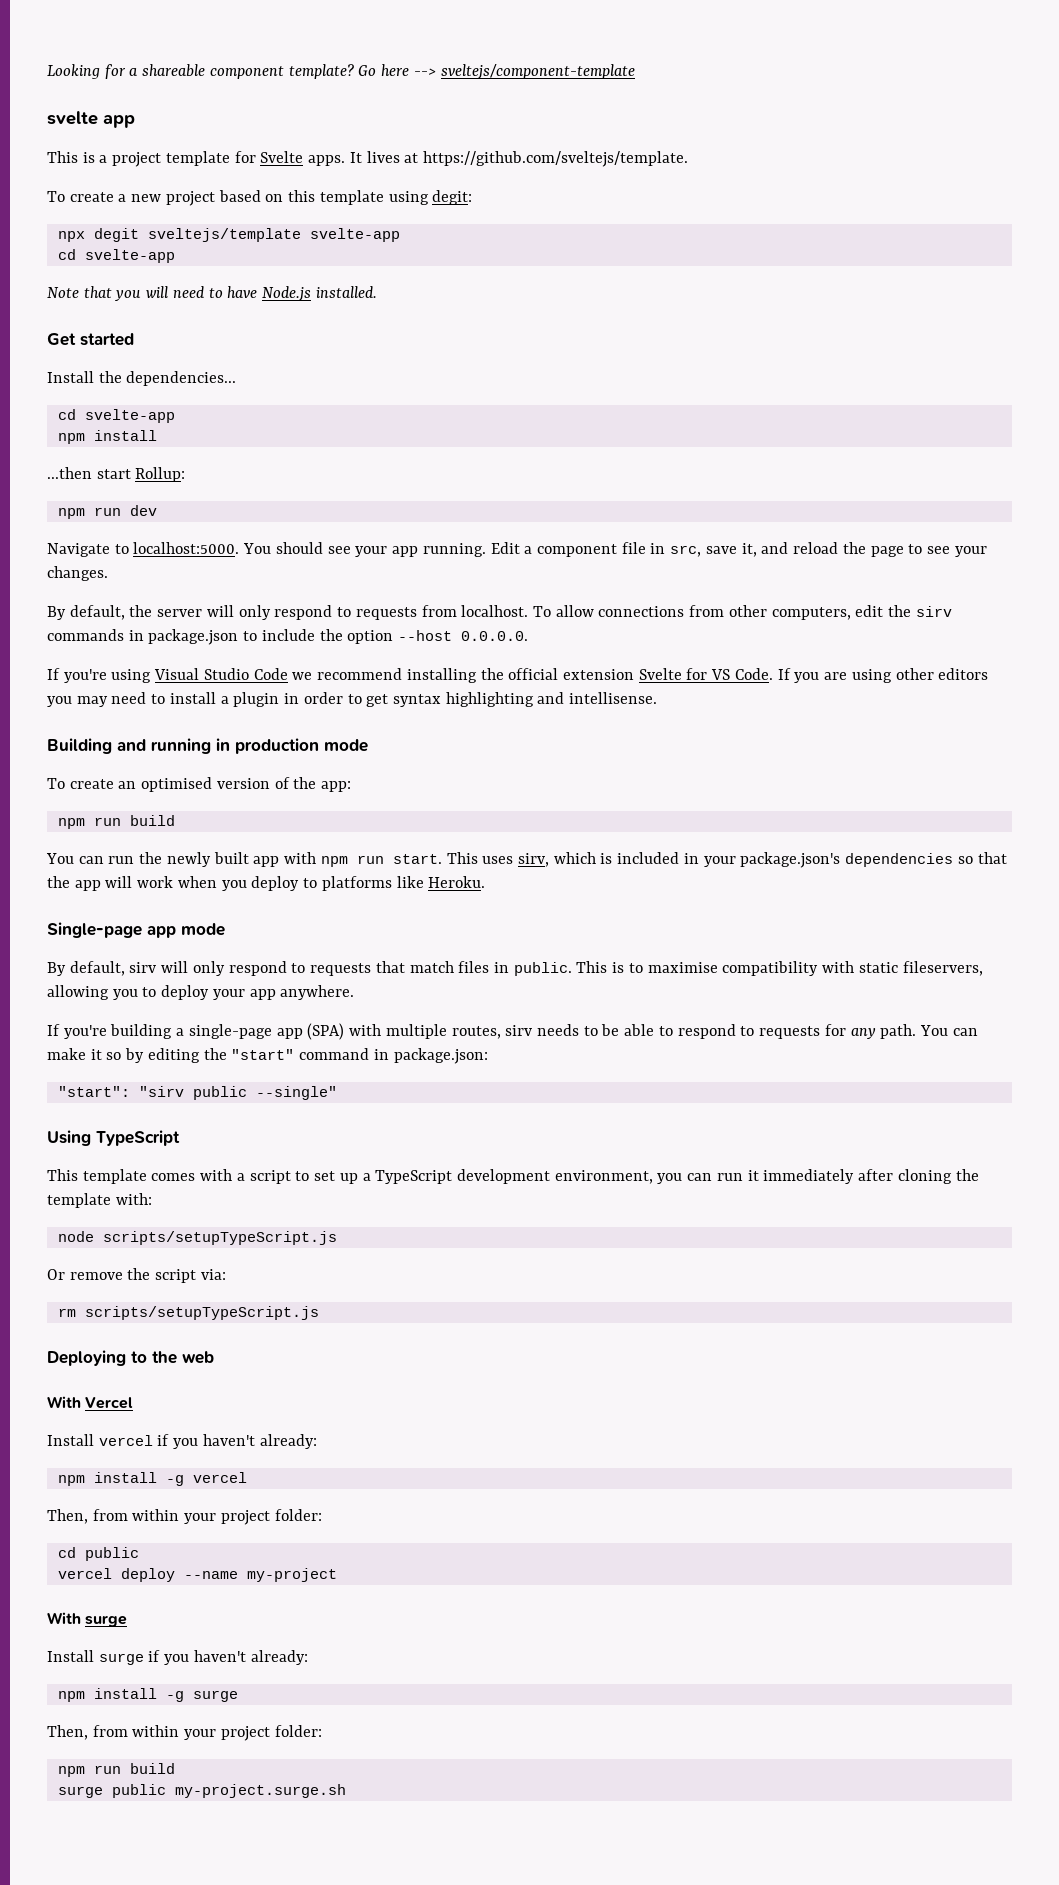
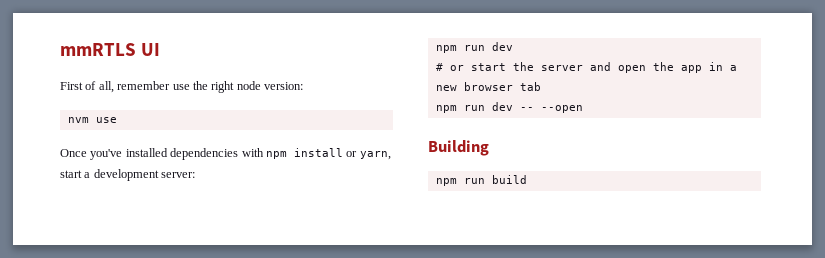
[47,64,635,79] [47,111,135,128] [47,151,688,167] [47,190,473,206] [57,228,400,242] [57,249,175,263] [47,286,377,301] [47,333,134,346] [47,371,237,386] [57,409,175,423] [57,430,157,444] [47,467,186,482] [57,505,157,519] [47,542,987,557] [47,566,108,581] [47,605,952,620] [47,629,529,645] [47,668,989,683] [47,692,658,707] [47,738,368,754] [47,777,352,792] [57,815,175,829] [46,852,1007,868] [47,876,486,891] [47,922,225,938] [47,961,983,976] [47,985,355,1000] [47,1023,978,1040] [47,1048,488,1064] [57,1086,337,1100] [47,1130,180,1146] [47,1169,979,1184] [47,1193,152,1208] [57,1231,337,1245] [47,1268,226,1283] [57,1306,319,1320] [47,1350,214,1366] [47,1396,134,1409] [47,1434,317,1449] [57,1472,247,1486] [47,1509,322,1525] [57,1547,139,1561] [57,1568,337,1582] [47,1612,128,1627] [47,1650,308,1665] [57,1688,238,1702] [47,1725,322,1741] [57,1763,175,1777] [57,1784,346,1798] Looking for a shareable component template? Go here --> sveltejs/component-template // svelte app // This is a project template for Svelte apps. It lives at https://github.com/sveltejs/template. // To create a new project based on this template using degit: // npx degit sveltejs/template svelte-app // cd svelte-app // Note that you will need to have Node.js installed. // Get started // Install the dependencies... // cd svelte-app // npm install // ...then start Rollup: // npm run dev // Navigate to localhost:5000. You should see your app running. Edit a component file in src, save it, and reload the page to see your changes. // By default, the server will only respond to requests from localhost. To allow connections from other computers, edit the sirv commands in package.json to include the option --host 0.0.0.0. // If you're using Visual Studio Code we recommend installing the official extension Svelte for VS Code. If you are using other editors you may need to install a plugin in order to get syntax highlighting and intellisense. // Building and running in production mode // To create an optimised version of the app: // npm run build // You can run the newly built app with npm run start. This uses sirv, which is included in your package.json's dependencies so that the app will work when you deploy to platforms like Heroku. // Single-page app mode // By default, sirv will only respond to requests that match files in public. This is to maximise compatibility with static fileservers, allowing you to deploy your app anywhere. // If you're building a single-page app (SPA) with multiple routes, sirv needs to be able to respond to requests for any path. You can make it so by editing the "start" command in package.json: // "start": "sirv public --single" // Using TypeScript // This template comes with a script to set up a TypeScript development environment, you can run it immediately after cloning the template with: // node scripts/setupTypeScript.js // Or remove the script via: // rm scripts/setupTypeScript.js // Deploying to the web // With Vercel // Install vercel if you haven't already: // npm install -g vercel // Then, from within your project folder: // cd public // vercel deploy --name my-project // With surge // Install surge if you haven't already: // npm install -g surge // Then, from within your project folder: // npm run build // surge public my-project.surge.sh -> [60,43,161,56] [60,81,303,93] [67,117,117,123] [60,148,391,160] [60,169,196,181] [435,42,513,53] [435,62,737,73] [435,82,541,91] [435,102,583,113] [428,140,489,156] [435,175,527,186] mmRTLS UI // First of all, remember use the right node version: // nvm use // Once you've installed dependencies with npm install or yarn, start a development server: // npm run dev // # or start the server and open the app in a new browser tab // npm run dev -- --open // Building // npm run build

